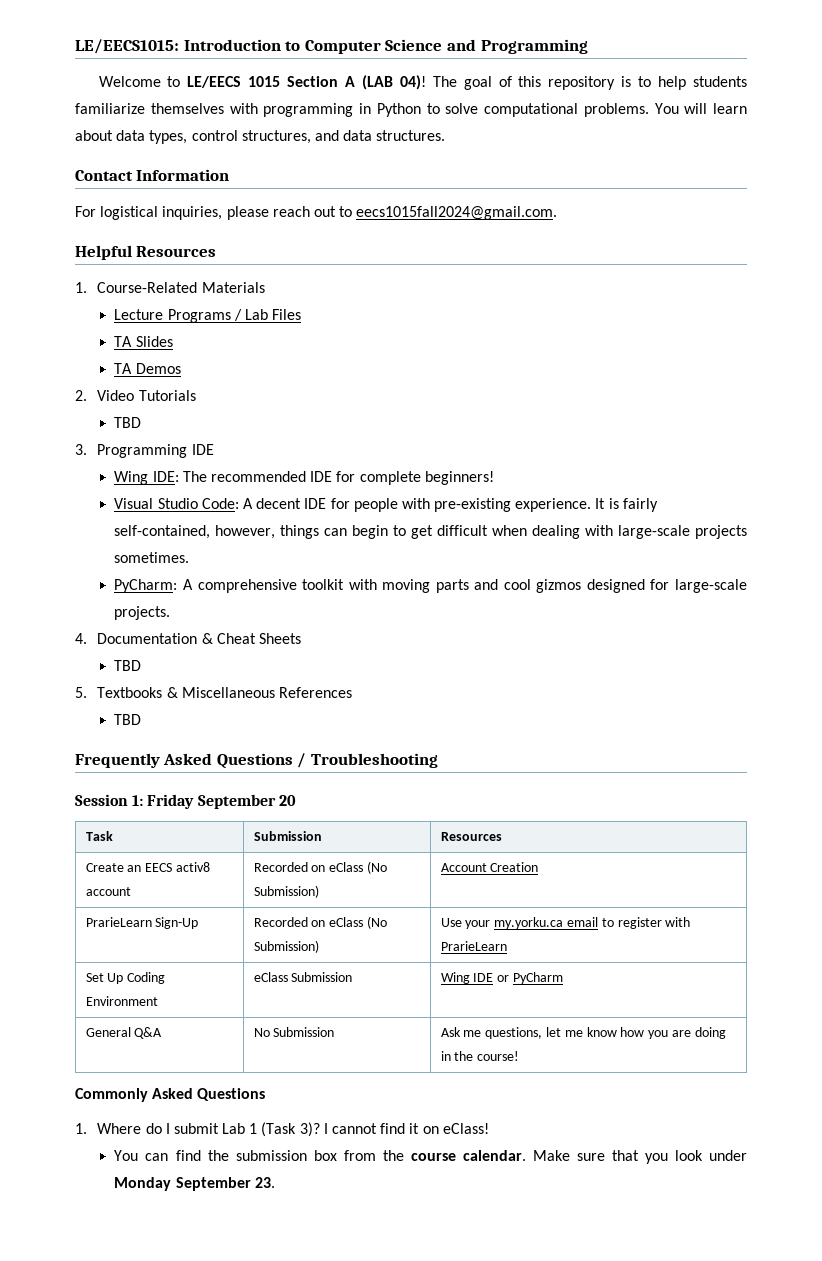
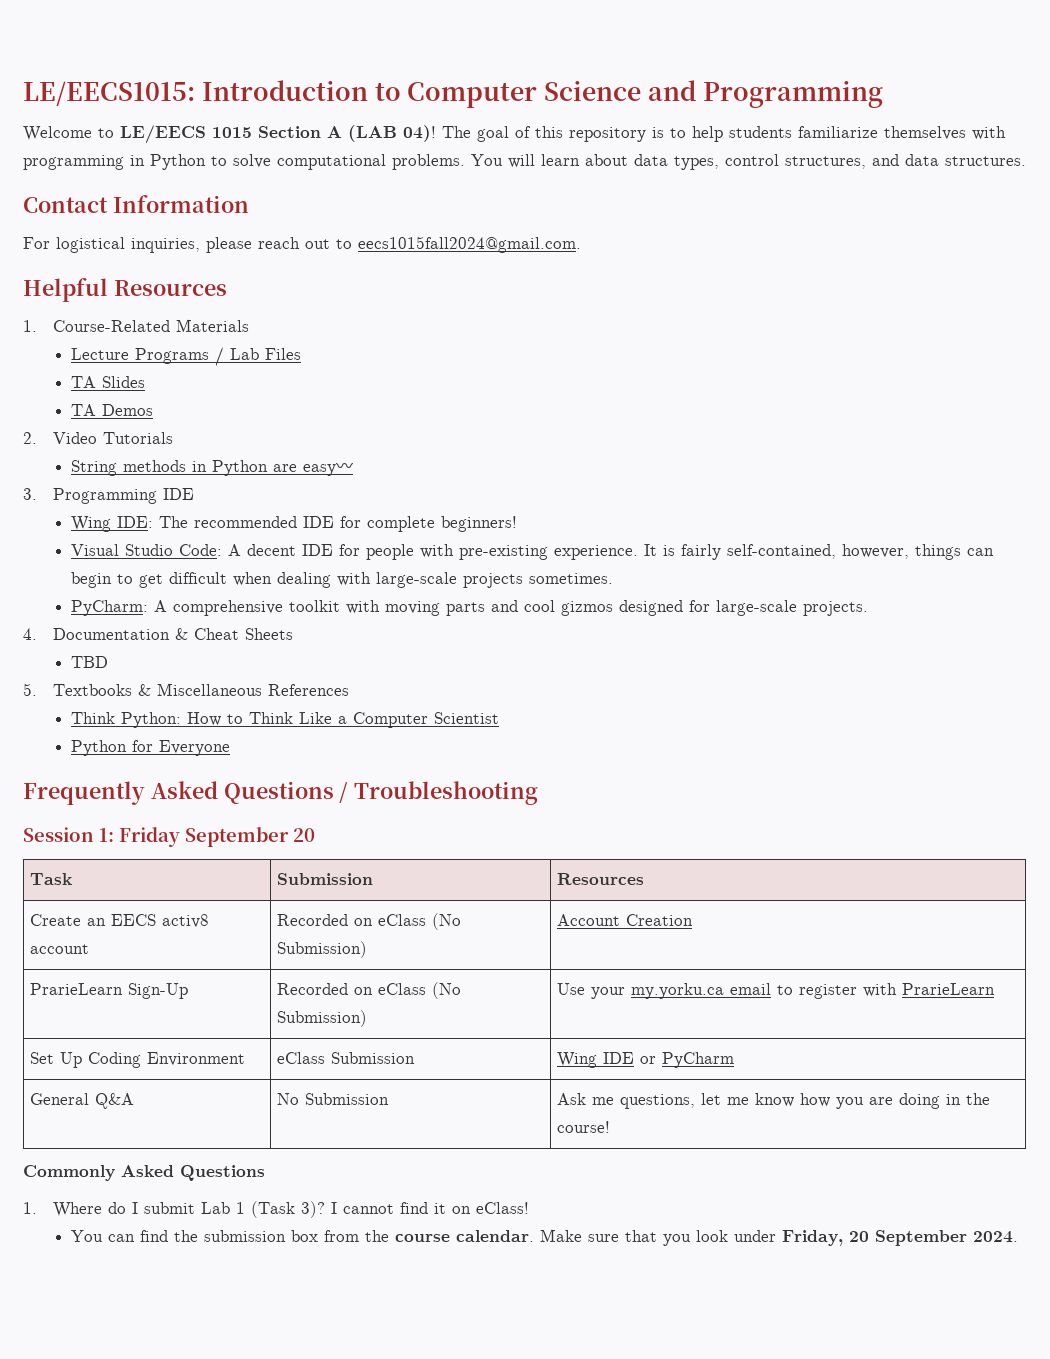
[114,417,142,428] TBD -> [71,460,354,476] String methods in Python are easy〰
[114,714,142,725] TBD -> [71,712,500,728] [71,740,231,756] Think Python: How to Think Like a Computer Scientist // Python for Everyone
[114,1177,275,1191] Monday September 23. -> [782,1230,1019,1246] Friday, 20 September 2024.

